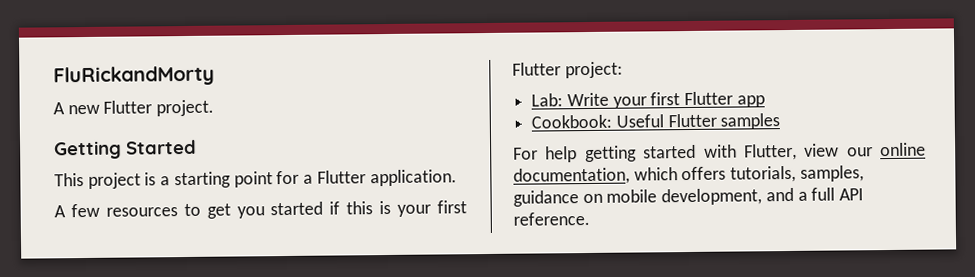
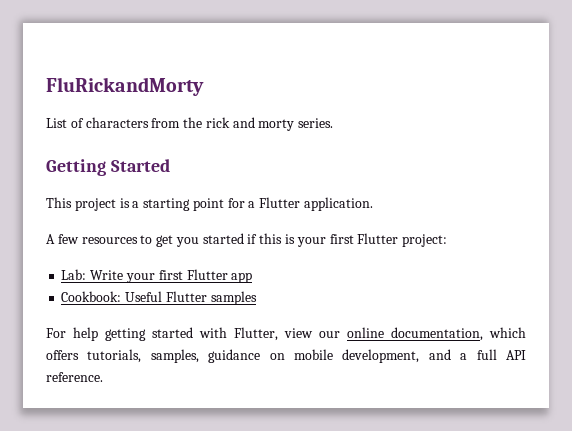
[53,99,215,117] A new Flutter project. -> [46,117,334,131] List of characters from the rick and morty series.

